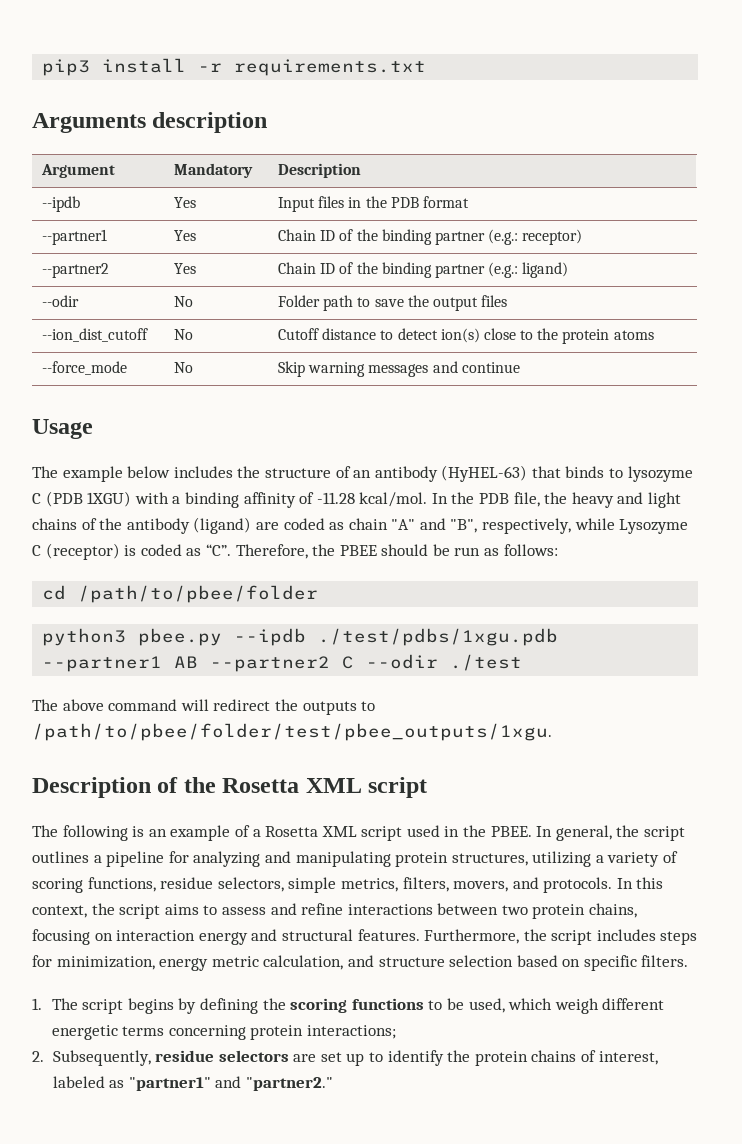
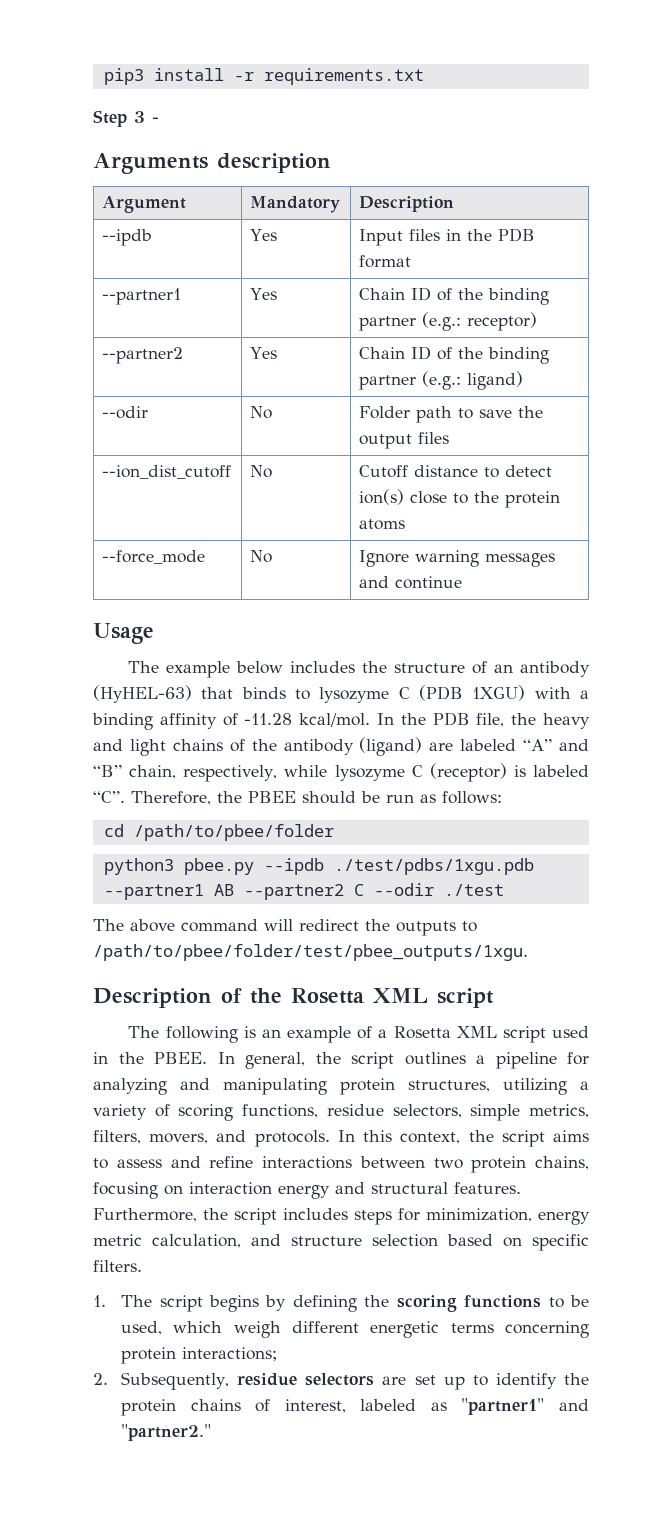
(427, 67) none -> [93,110,159,127] // Step 3 -
[278,361,306,377] Skip -> [359,550,410,567] Ignore
[283,518,478,533] coded as chain "A" and "B", -> [460,739,589,751] [93,765,177,779] labeled “A” and “B” chain,
[619,519,689,534] Lysozyme -> [334,765,405,781] lysozyme
[140,544,202,556] coded as -> [533,765,589,777] labeled

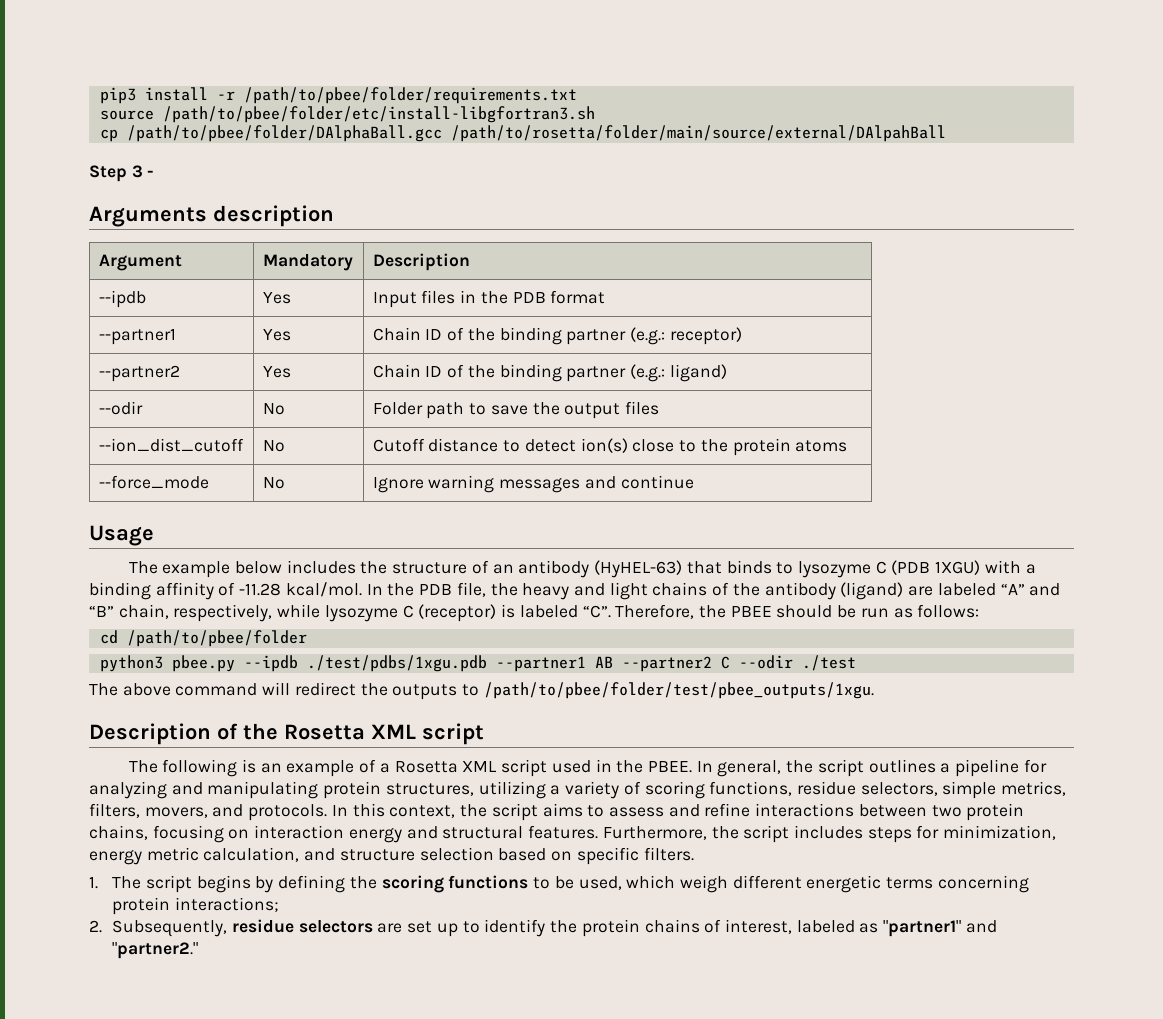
[263,68,424,85] requirements.txt -> [243,87,577,104] [99,106,595,123] [99,125,946,142] /path/to/pbee/folder/requirements.txt // source /path/to/pbee/folder/etc/install-libgfortran3.sh // cp /path/to/pbee/folder/DAlphaBall.gcc /path/to/rosetta/folder/main/source/external/DAlpahBall

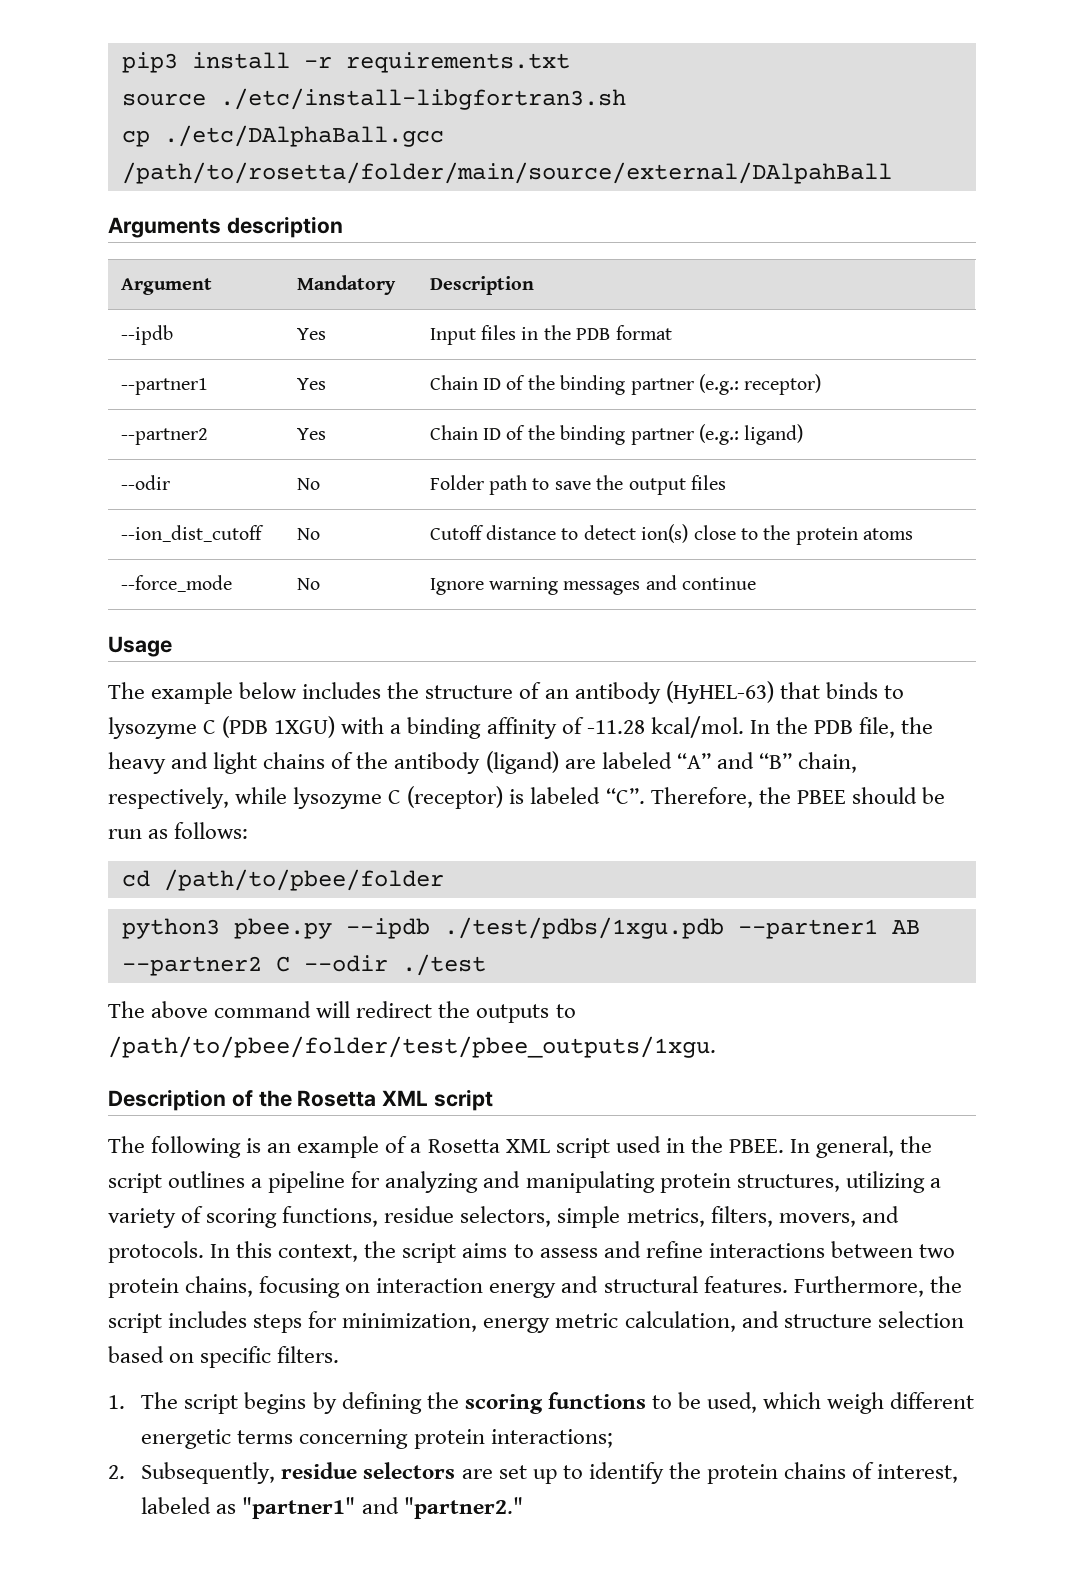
[243,87,577,104] /path/to/pbee/folder/requirements.txt -> [345,52,570,73] requirements.txt
[162,106,595,123] /path/to/pbee/folder/etc/install-libgfortran3.sh -> [219,88,626,110] ./etc/install-libgfortran3.sh
[126,125,442,142] /path/to/pbee/folder/DAlphaBall.gcc -> [163,125,444,147] ./etc/DAlphaBall.gcc
[89,165,155,182] // Step 3 - -> (892, 173) none

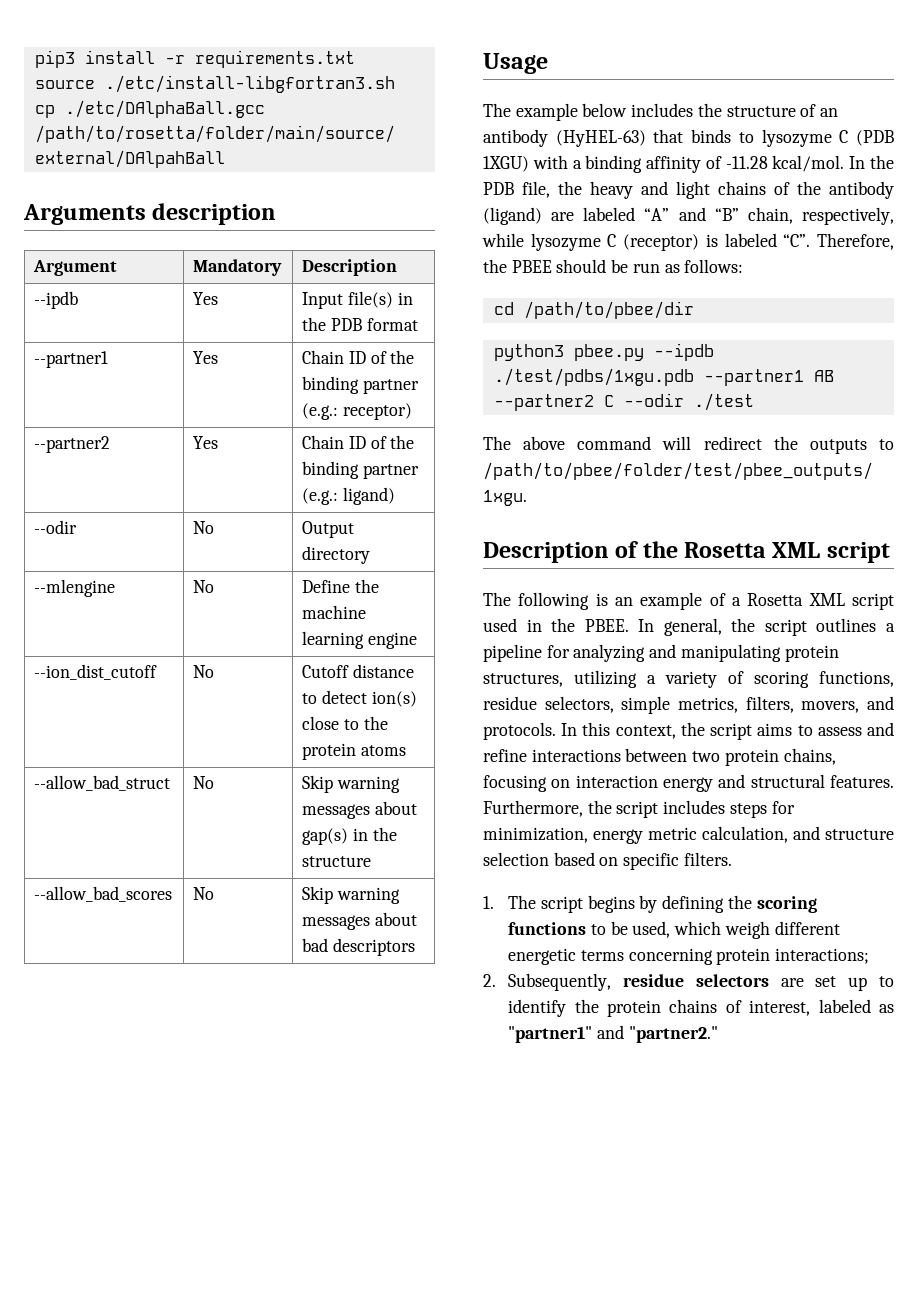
[481,325,517,340] files -> [347,291,393,308] file(s)
[429,475,727,495] Folder path to save the output files -> [302,521,355,538] [302,546,371,564] [34,579,116,597] [193,580,215,593] [302,579,379,593] [302,605,367,619] [302,631,417,649] Output directory // --mlengine | No | Define the machine learning engine
[120,575,232,592] [296,578,320,590] [429,575,757,595] --force_mode | No | Ignore warning messages and continue -> [34,775,171,791] [193,776,215,789] [302,775,400,793] [302,801,417,819] [302,827,397,845] [302,856,372,867] [34,886,173,902] [193,887,215,900] [302,886,400,904] [302,912,417,930] [302,938,415,956] --allow_bad_struct | No | Skip warning messages about gap(s) in the structure // --allow_bad_scores | No | Skip warning messages about bad descriptors
[163,869,444,891] /path/to/pbee/folder -> [523,301,694,319] /path/to/pbee/dir

